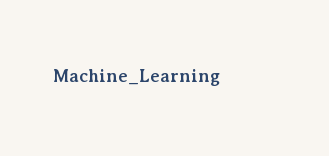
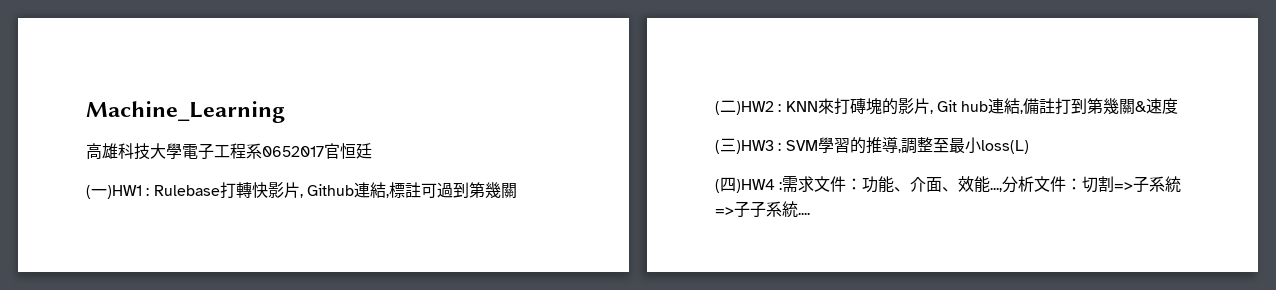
(220, 77) none -> [86,143,372,160] [86,182,517,199] [715,98,1179,115] [715,136,1029,154] [715,176,1182,193] [715,201,810,218] // 高雄科技大學電子工程系0652017官恒廷 // (一)HW1 : Rulebase打轉快影片, Github連結,標註可過到第幾關 // (二)HW2 : KNN來打磚塊的影片, Git hub連結,備註打到第幾關&速度 // (三)HW3 : SVM學習的推導,調整至最小loss(L) // (四)HW4 :需求文件：功能、介面、效能...,分析文件：切割=>子系統=>子子系統....

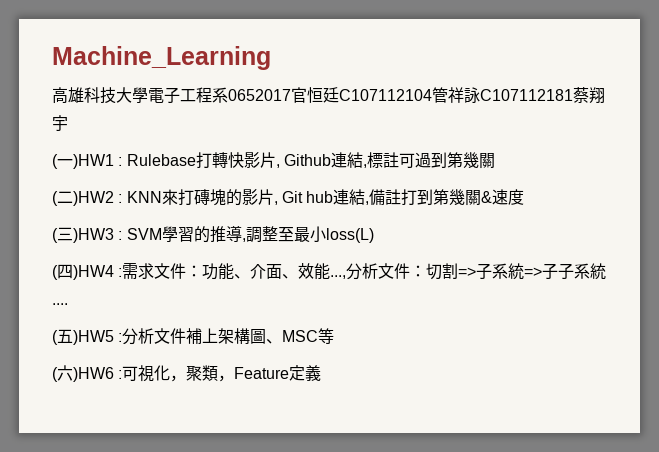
(372, 151) none -> [339,87,605,104] [52,115,68,131] C107112104管祥詠C107112181蔡翔宇
(810, 213) none -> [52,328,335,345] [52,365,322,382] // (五)HW5 :分析文件補上架構圖、MSC等 // (六)HW6 :可視化，聚類，Feature定義

